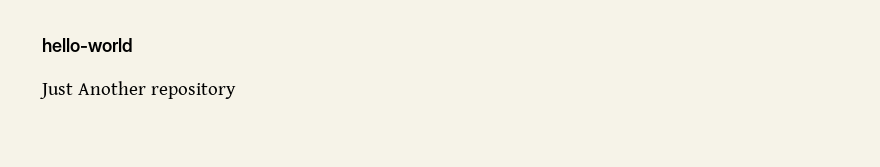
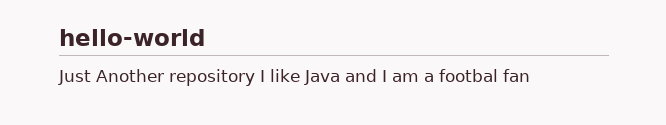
(236, 91) none -> [260,69,530,85] I like Java and I am a footbal fan

